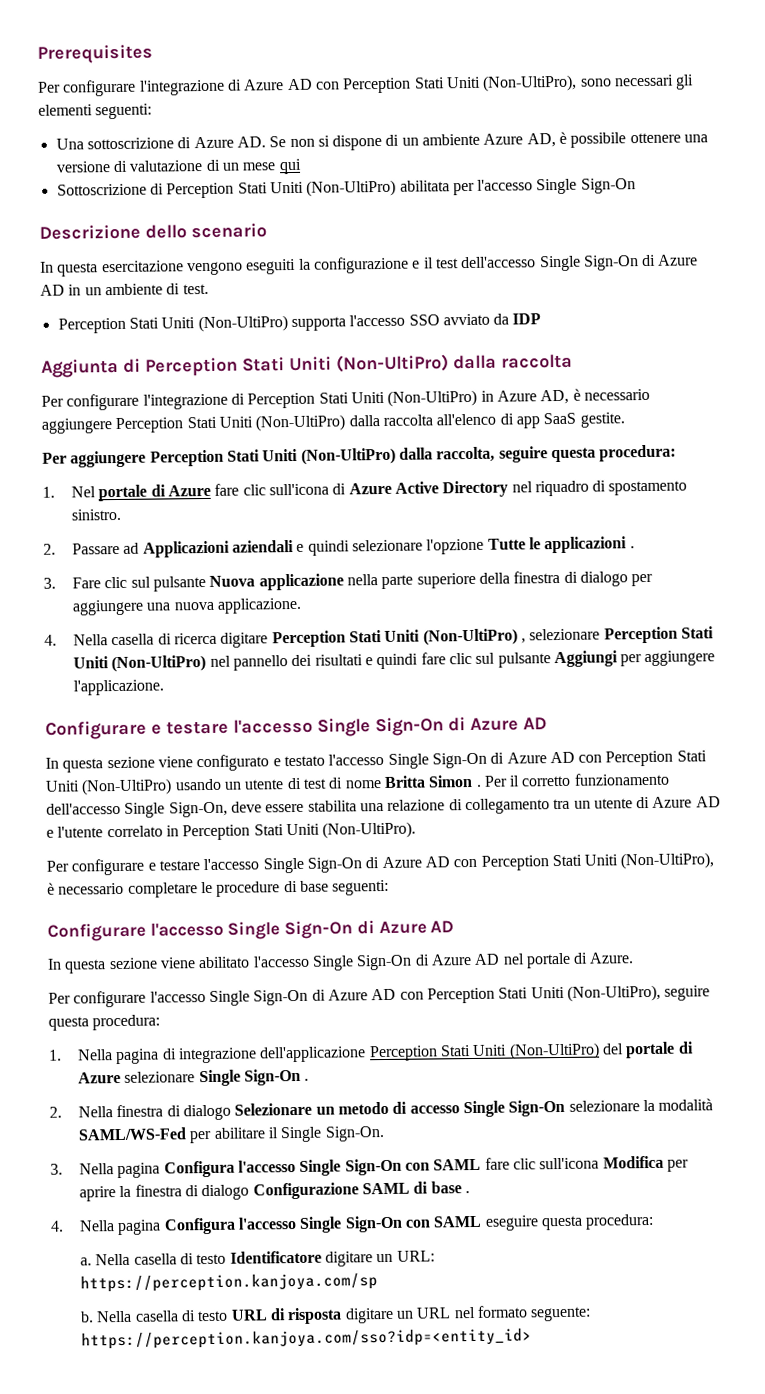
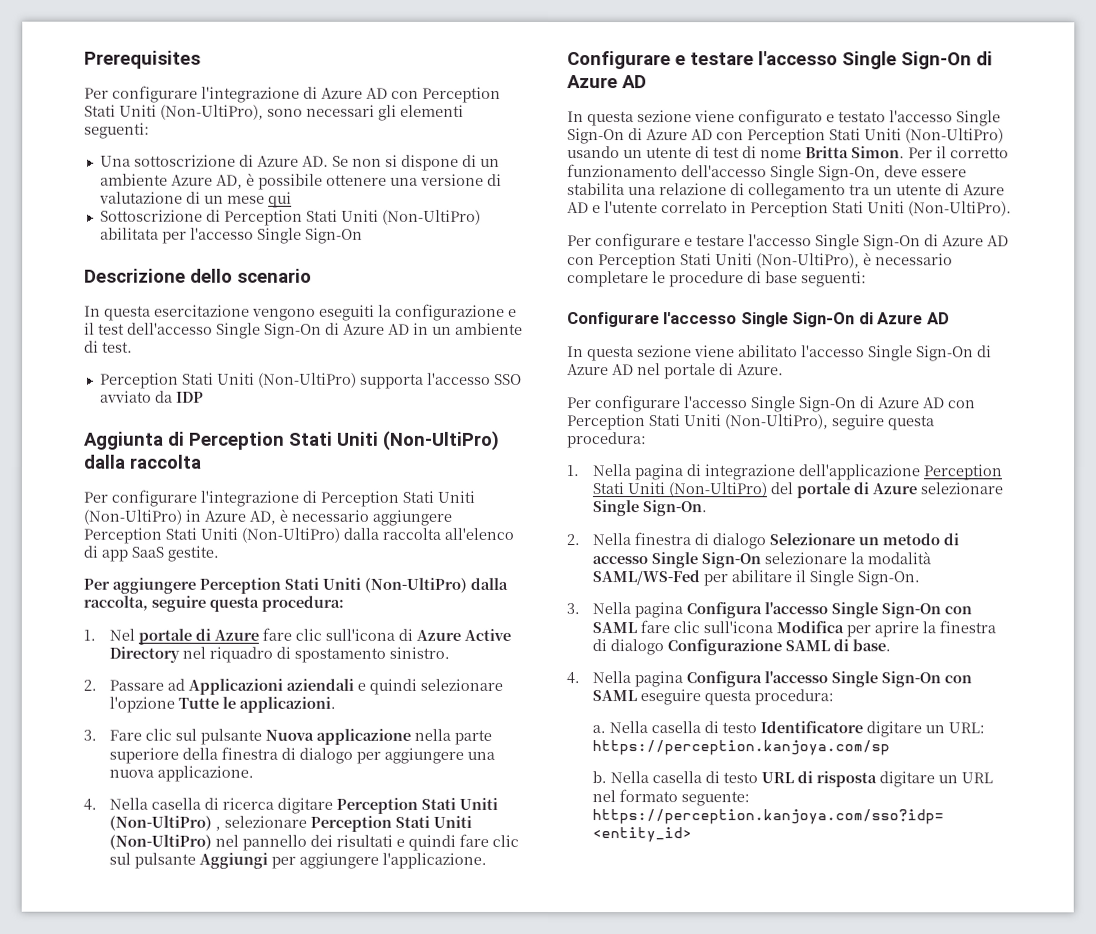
[544,536,635,554] applicazioni . -> [238,696,336,713] applicazioni.
[428,774,482,788] Simon . -> [851,146,905,159] Simon.
[243,1068,310,1086] Sign-On . -> [641,500,707,517] Sign-On.
[430,1181,470,1194] base . -> [851,639,891,652] base.

